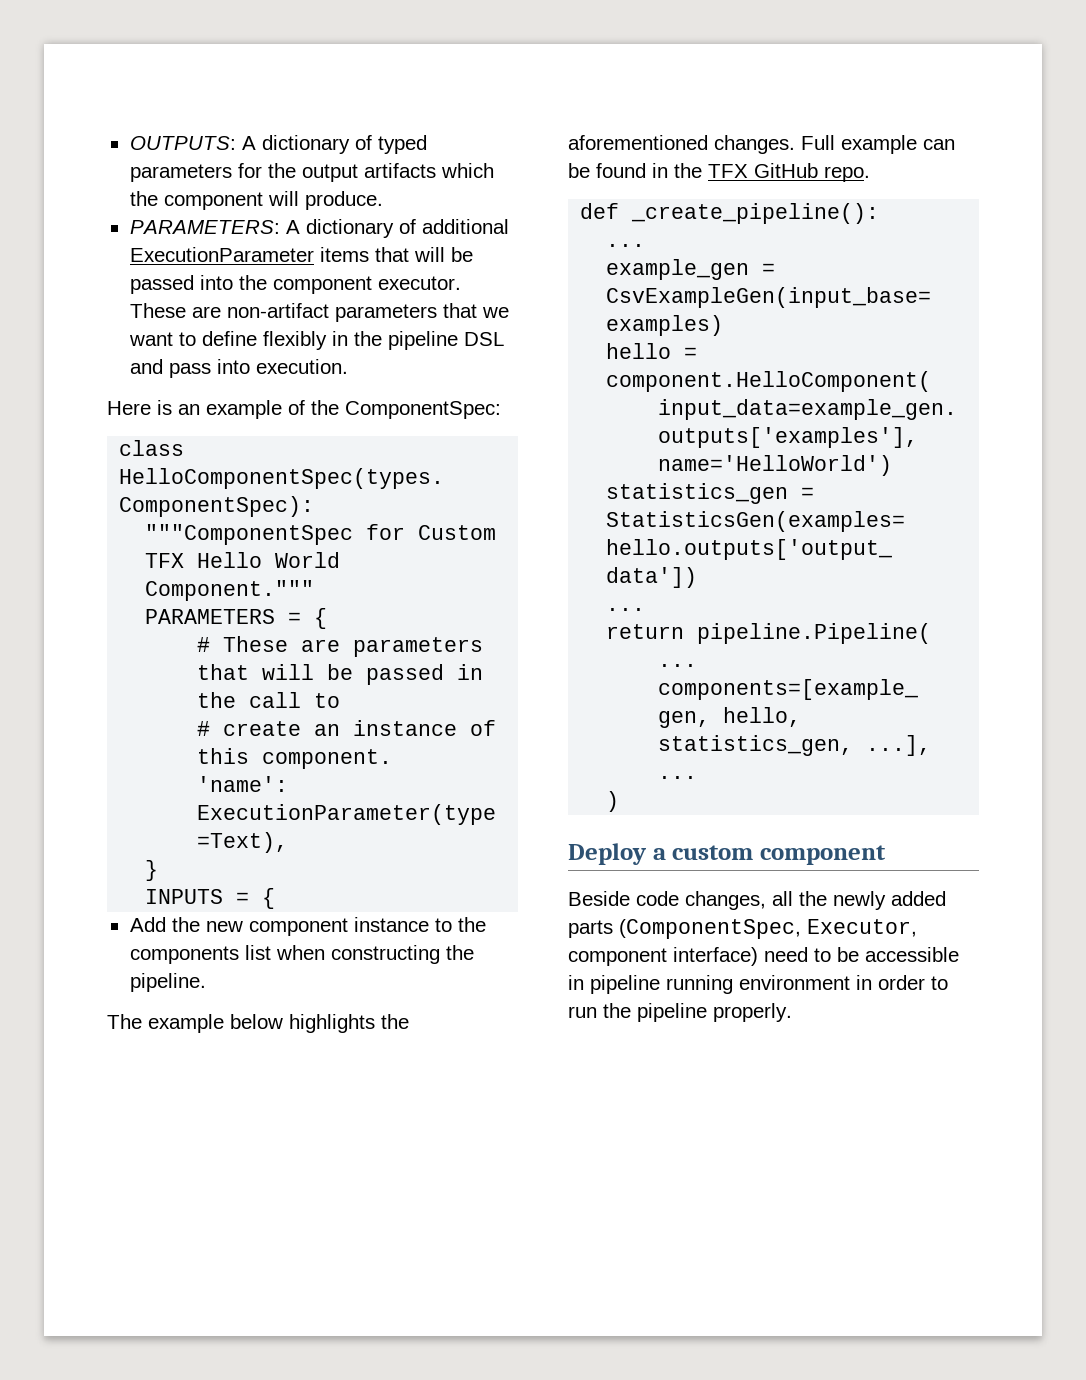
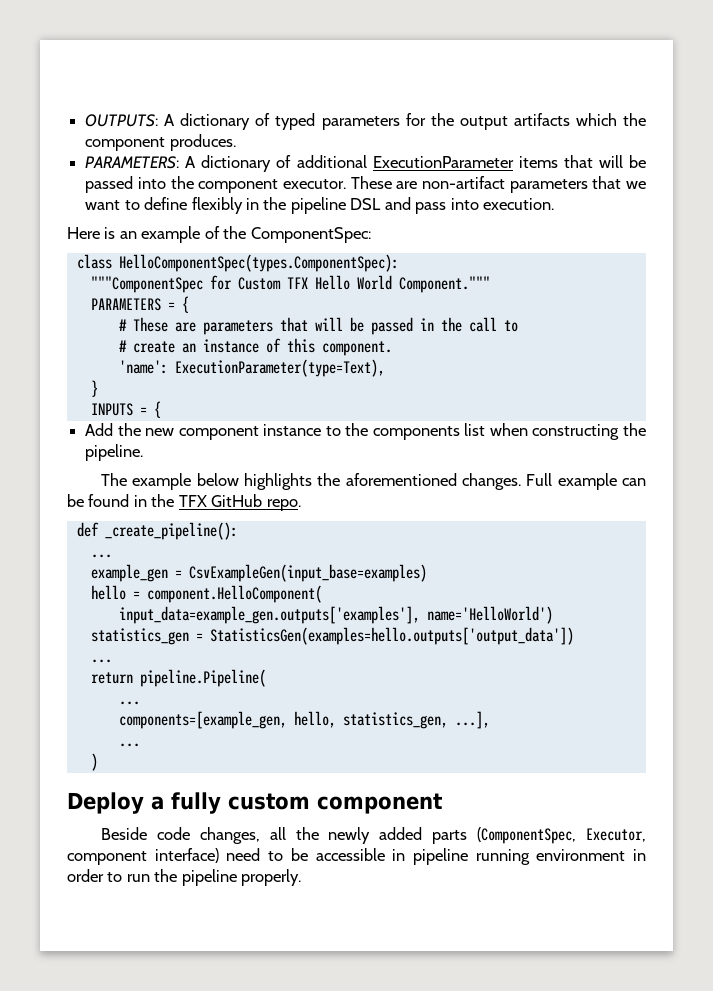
[267,191,383,210] will produce. -> [169,134,236,151] produces.
(666, 854) none -> [171,792,221,814] fully

